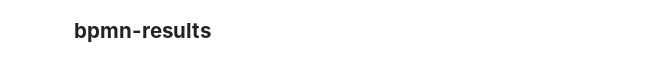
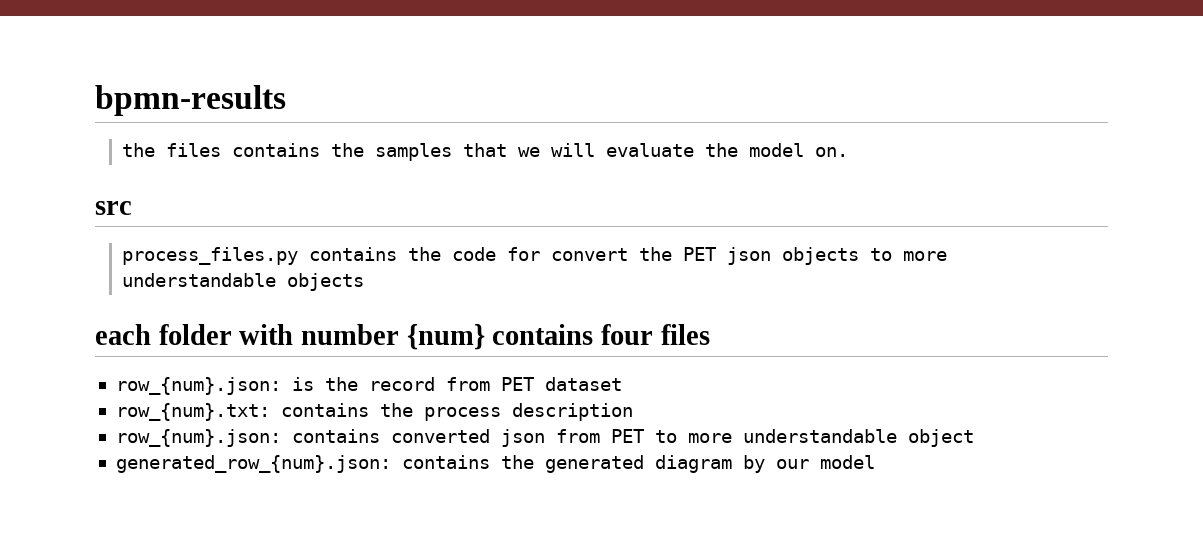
(211, 32) none -> [122,143,849,161] [95,201,132,215] [122,247,948,265] [122,273,365,291] [95,324,710,350] [115,377,622,395] [115,403,633,421] [115,429,974,447] [115,455,875,473] // the files contains the samples that we will evaluate the model on. // src // process_files.py contains the code for convert the PET json objects to more understandable objects // each folder with number {num} contains four files // row_{num}.json: is the record from PET dataset // row_{num}.txt: contains the process description // row_{num}.json: contains converted json from PET to more understandable object // generated_row_{num}.json: contains the generated diagram by our model

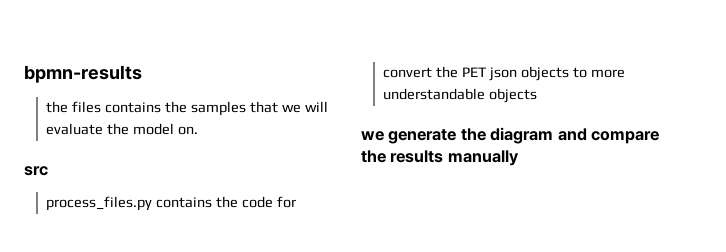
[95,324,710,350] [115,377,622,395] [115,403,633,421] [115,429,974,447] [115,455,875,473] each folder with number {num} contains four files // row_{num}.json: is the record from PET dataset // row_{num}.txt: contains the process description // row_{num}.json: contains converted json from PET to more understandable object // generated_row_{num}.json: contains the generated diagram by our model -> [361,127,660,144] [361,150,519,166] we generate the diagram and compare the results manually

